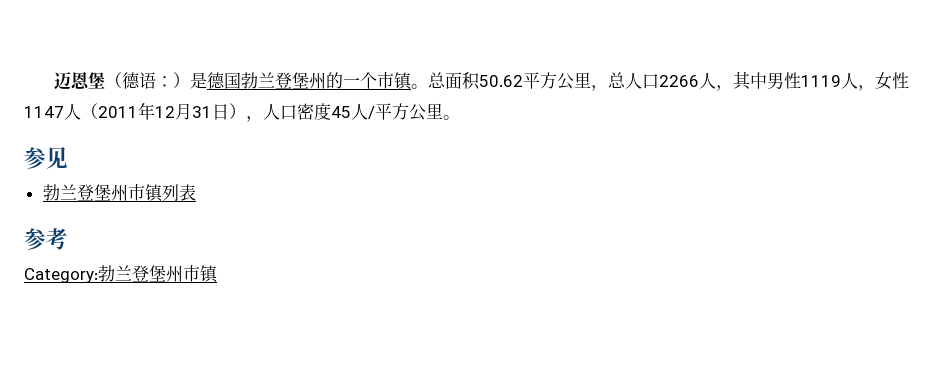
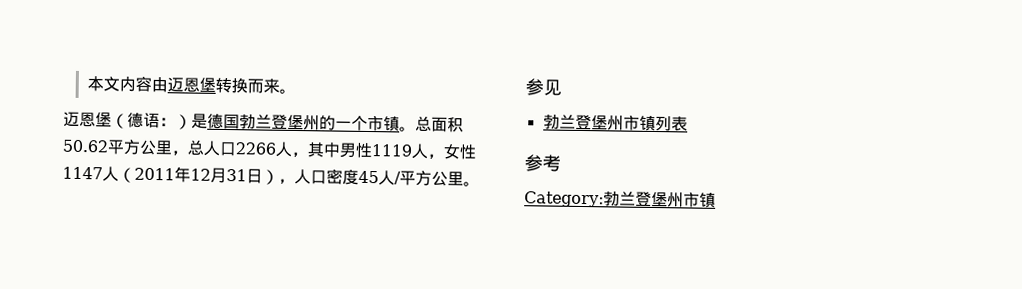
(53, 81) none -> [86,75,296,94] 本文内容由迈恩堡转换而来。 //

